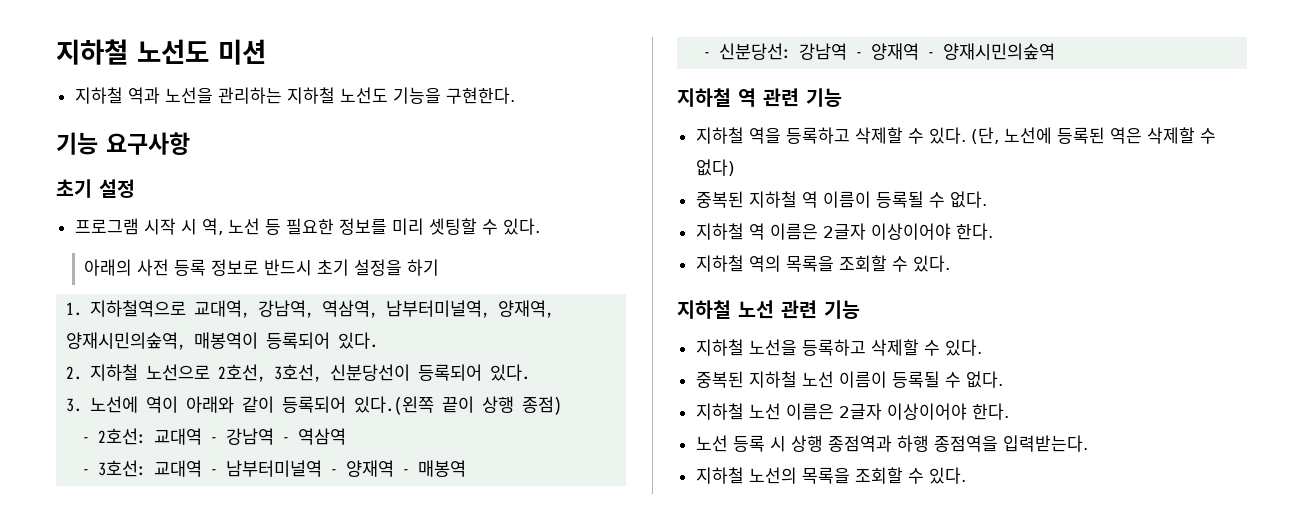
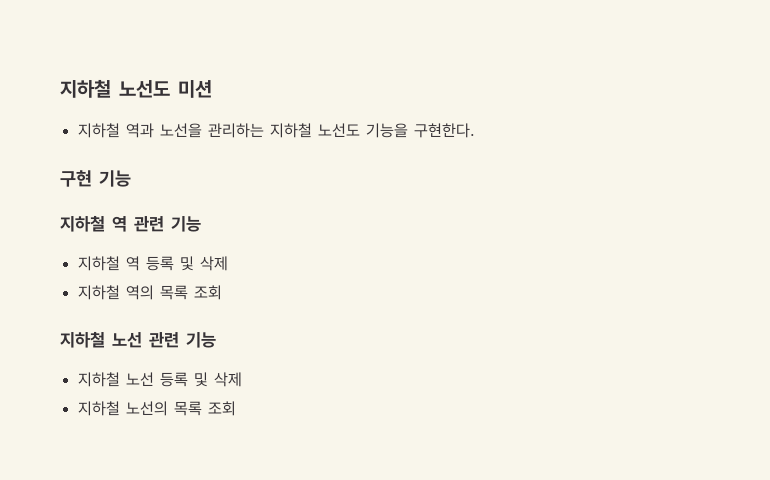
[56,132,190,155] [56,179,135,198] [74,218,540,235] [84,259,440,276] [66,300,555,318] [66,332,379,350] [66,364,531,382] [66,396,563,415] [82,428,347,445] [82,460,467,477] [703,43,1056,60] 기능 요구사항 // 초기 설정 // 프로그램 시작 시 역, 노선 등 필요한 정보를 미리 셋팅할 수 있다. // 아래의 사전 등록 정보로 반드시 초기 설정을 하기 // 1. 지하철역으로 교대역, 강남역, 역삼역, 남부터미널역, 양재역, 양재시민의숲역, 매봉역이 등록되어 있다. // 2. 지하철 노선으로 2호선, 3호선, 신분당선이 등록되어 있다. // 3. 노선에 역이 아래와 같이 등록되어 있다.(왼쪽 끝이 상행 종점) // - 2호선: 교대역 - 강남역 - 역삼역 // - 3호선: 교대역 - 남부터미널역 - 양재역 - 매봉역 // - 신분당선: 강남역 - 양재역 - 양재시민의숲역 -> [60,170,131,187] 구현 기능
[748,127,1216,144] [695,159,735,176] [695,191,987,208] [695,223,993,240] [695,255,950,272] 역을 등록하고 삭제할 수 있다. (단, 노선에 등록된 역은 삭제할 수 없다) // 중복된 지하철 역 이름이 등록될 수 없다. // 지하철 역 이름은 2글자 이상이어야 한다. // 지하철 역의 목록을 조회할 수 있다. -> [125,256,228,271] [77,285,222,300] 역 등록 및 삭제 // 지하철 역의 목록 조회
[748,339,982,356] [695,371,1003,388] [695,403,1009,420] [695,435,1088,452] [695,467,966,484] 노선을 등록하고 삭제할 수 있다. // 중복된 지하철 노선 이름이 등록될 수 없다. // 지하철 노선 이름은 2글자 이상이어야 한다. // 노선 등록 시 상행 종점역과 하행 종점역을 입력받는다. // 지하철 노선의 목록을 조회할 수 있다. -> [125,372,242,387] [77,401,236,416] 노선 등록 및 삭제 // 지하철 노선의 목록 조회

